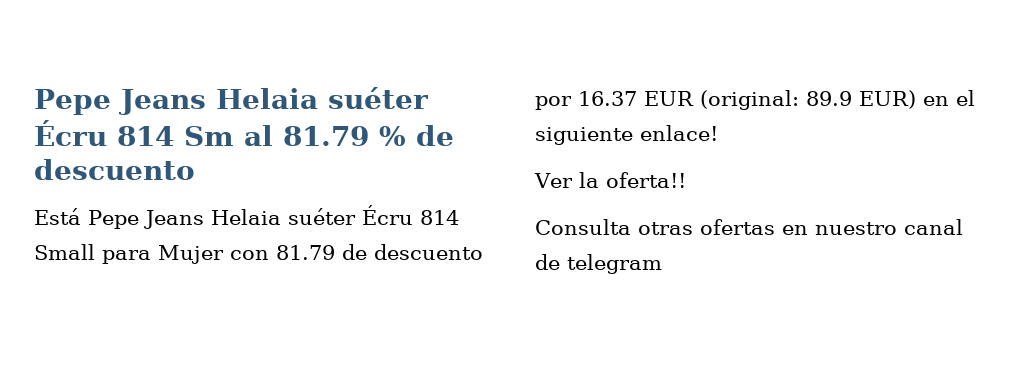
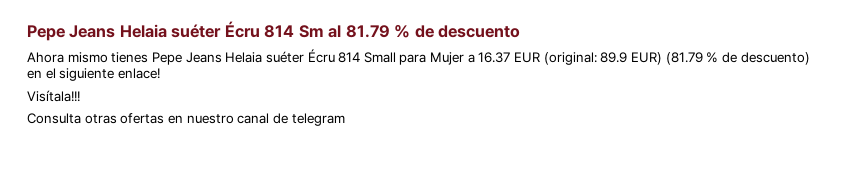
[34,208,81,225] Está -> [27,52,149,63] Ahora mismo tienes
[230,244,483,260] [535,96,572,110] con 81.79 de descuento por -> [467,54,475,63] a
(916, 99) none -> [665,52,810,65] (81.79 % de descuento)
[534,172,686,188] Ver la oferta!! -> [27,90,80,102] Visítala!!!

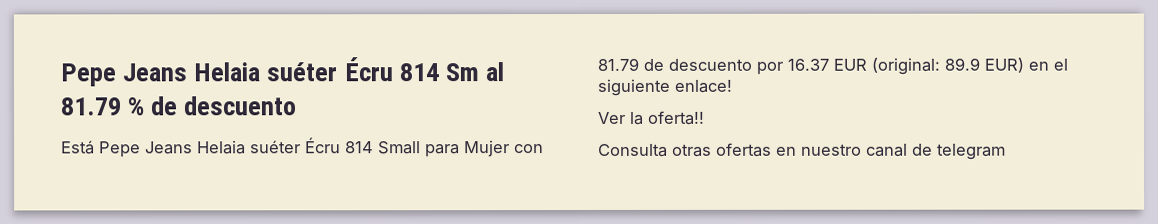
[27,52,149,63] Ahora mismo tienes -> [61,140,95,155] Está
[467,54,475,63] a -> [514,144,544,154] [597,57,783,75] con 81.79 de descuento por
[665,52,810,65] (81.79 % de descuento) -> (1024, 65) none
[27,90,80,102] Visítala!!! -> [597,110,705,125] Ver la oferta!!

